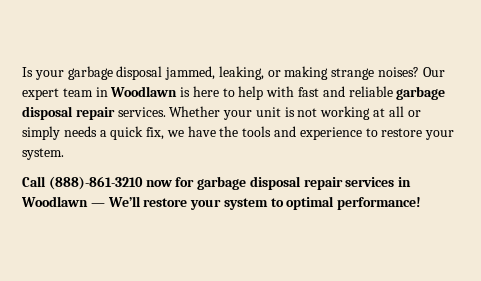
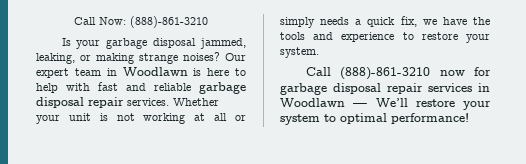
(22, 72) none -> [74,16,208,28] Call Now: (888)-861-3210 //

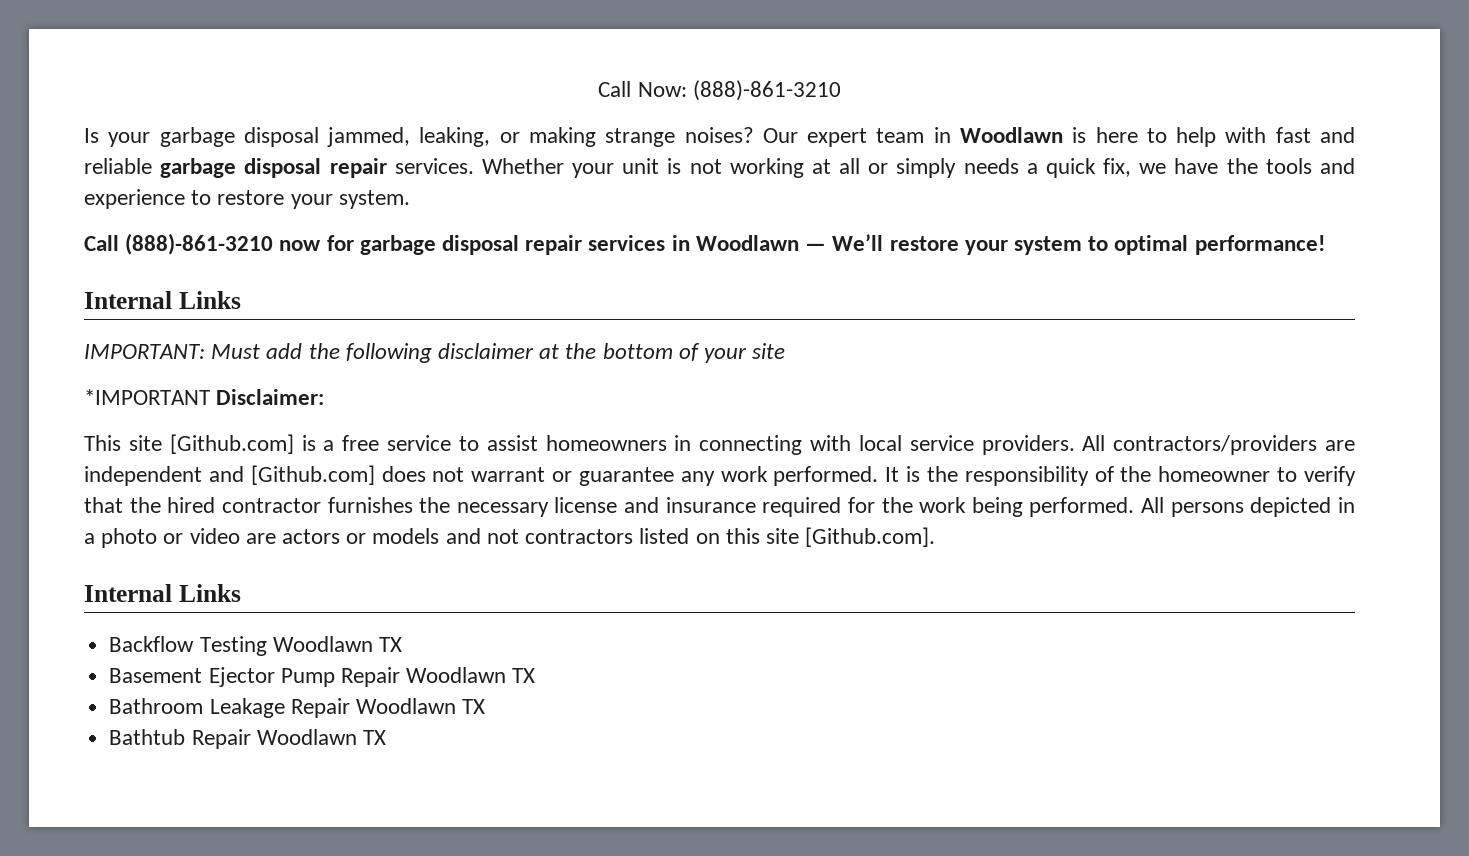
(469, 118) none -> [84,291,241,309] [84,343,786,363] [84,389,325,405] [84,434,1356,455] [84,465,1357,486] [84,497,1355,517] [84,527,936,548] [84,584,241,602] [109,636,402,656] [109,667,536,687] [109,698,486,718] [109,729,386,749] // Internal Links // IMPORTANT: Must add the following disclaimer at the bottom of your site // *IMPORTANT Disclaimer: // This site [Github.com] is a free service to assist homeowners in connecting with local service providers. All contractors/providers are independent and [Github.com] does not warrant or guarantee any work performed. It is the responsibility of the homeowner to verify that the hired contractor furnishes the necessary license and insurance required for the work being performed. All persons depicted in a photo or video are actors or models and not contractors listed on this site [Github.com]. // Internal Links // Backflow Testing Woodlawn TX // Basement Ejector Pump Repair Woodlawn TX // Bathroom Leakage Repair Woodlawn TX // Bathtub Repair Woodlawn TX

